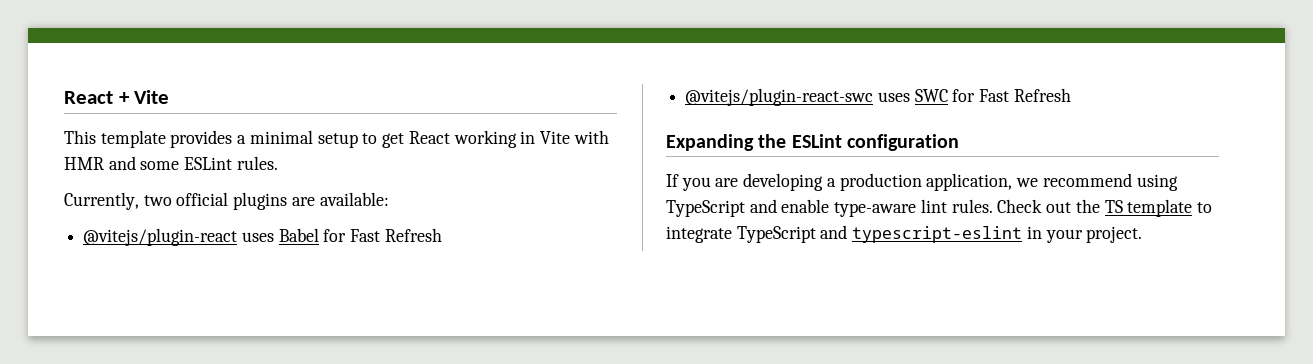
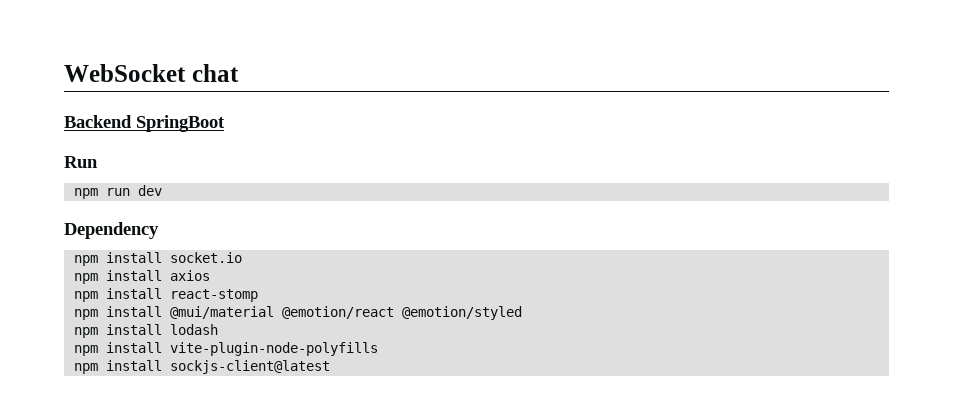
[64,90,170,104] [64,130,609,148] [64,156,278,170] [64,192,389,210] [83,228,442,246] [685,88,1071,106] [666,134,960,151] [666,173,1178,191] [666,199,1212,217] [666,225,1143,243] React + Vite // This template provides a minimal setup to get React working in Vite with HMR and some ESLint rules. // Currently, two official plugins are available: // @vitejs/plugin-react uses Babel for Fast Refresh // @vitejs/plugin-react-swc uses SWC for Fast Refresh // Expanding the ESLint configuration // If you are developing a production application, we recommend using TypeScript and enable type-aware lint rules. Check out the TS template to integrate TypeScript and typescript-eslint in your project. -> [64,64,239,82] [64,115,225,132] [64,156,98,168] [73,185,162,199] [64,222,159,239] [73,252,242,266] [73,270,210,284] [73,288,258,302] [73,306,522,320] [73,324,218,338] [73,342,378,356] [73,360,330,374] WebSocket chat // Backend SpringBoot // Run // npm run dev // Dependency // npm install socket.io // npm install axios // npm install react-stomp // npm install @mui/material @emotion/react @emotion/styled // npm install lodash // npm install vite-plugin-node-polyfills // npm install sockjs-client@latest

